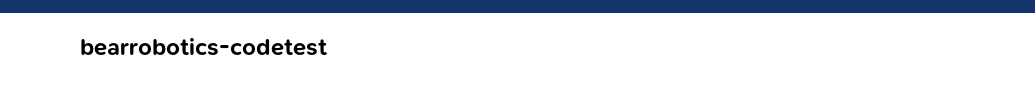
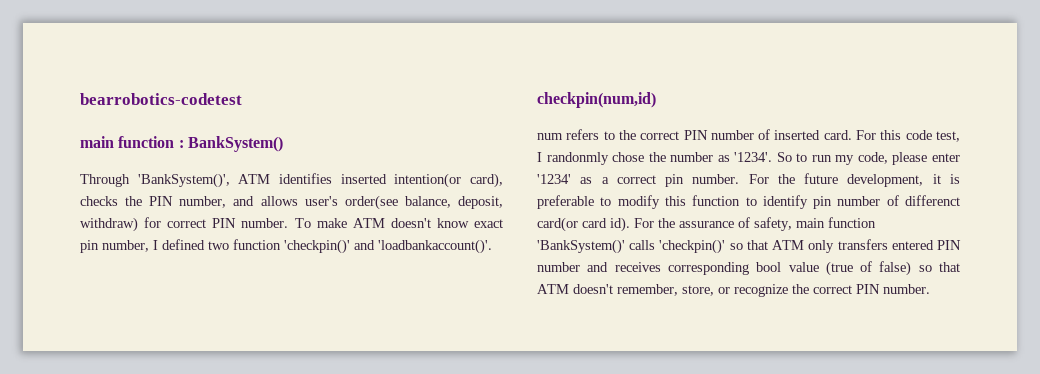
(327, 47) none -> [80,136,283,152] [80,173,504,188] [80,195,503,210] [80,217,504,232] [80,239,492,254] [537,92,656,108] [537,129,961,142] [537,152,960,165] [537,173,960,187] [537,195,960,209] [537,217,876,232] [537,239,961,254] [537,261,960,276] [537,284,930,297] // main function : BankSystem() // Through 'BankSystem()', ATM identifies inserted intention(or card), checks the PIN number, and allows user's order(see balance, deposit, withdraw) for correct PIN number. To make ATM doesn't know exact pin number, I defined two function 'checkpin()' and 'loadbankaccount()'. // checkpin(num,id) // num refers to the correct PIN number of inserted card. For this code test, I randonmly chose the number as '1234'. So to run my code, please enter '1234' as a correct pin number. For the future development, it is preferable to modify this function to identify pin number of differenct card(or card id). For the assurance of safety, main function 'BankSystem()' calls 'checkpin()' so that ATM only transfers entered PIN number and receives corresponding bool value (true of false) so that ATM doesn't remember, store, or recognize the correct PIN number.

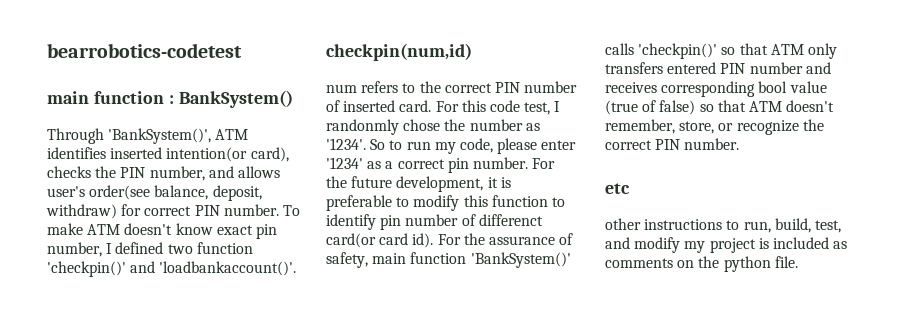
(930, 289) none -> [605,183,630,194] [605,218,841,233] [605,237,848,253] [605,256,798,272] // etc // other instructions to run, build, test, and modify my project is included as comments on the python file.

